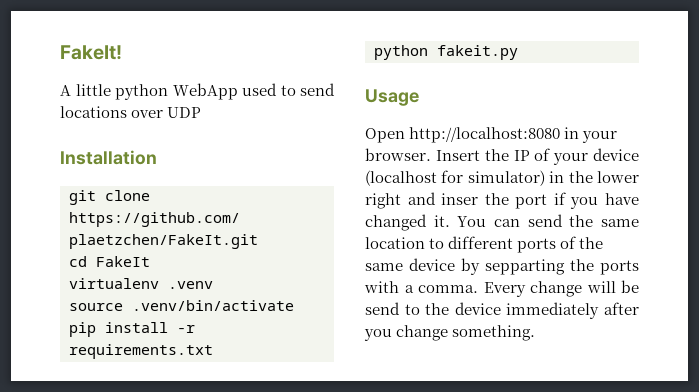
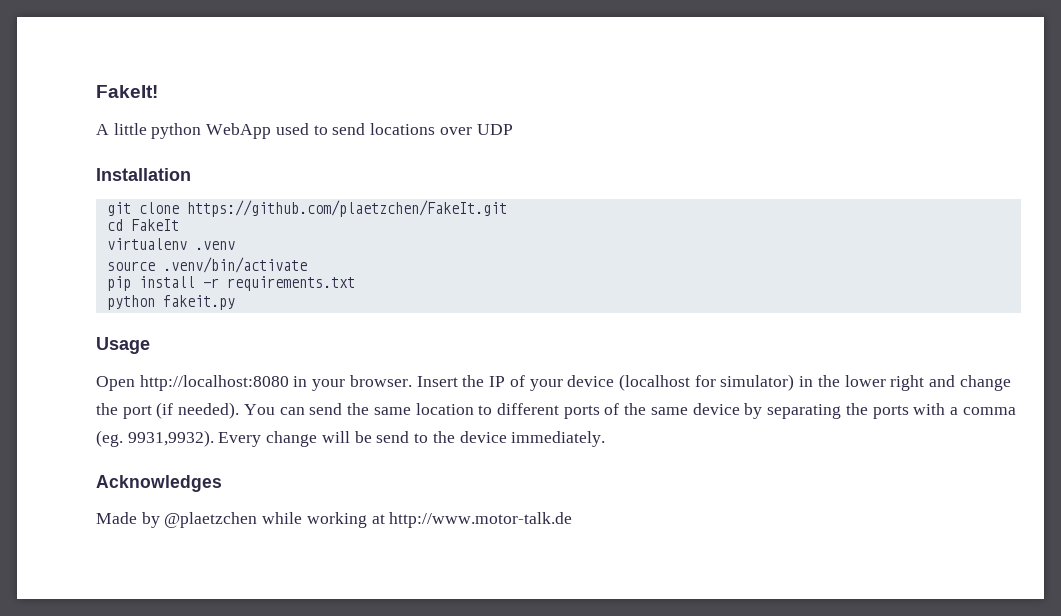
[441,193,479,205] inser -> [959,375,1011,391] change
[553,192,639,209] [365,214,450,231] if you have changed it. -> [156,402,240,419] (if needed).
[485,259,565,275] sepparting -> [767,404,842,419] separating
[418,285,478,293] comma. -> [962,407,1016,415] [96,430,214,447] comma (eg. 9931,9932).
[506,302,639,319] [364,325,536,341] immediately after you change something. -> [511,431,606,447] [96,475,222,492] [96,512,573,528] immediately. // Acknowledges // Made by @plaetzchen while working at http://www.motor-talk.de

